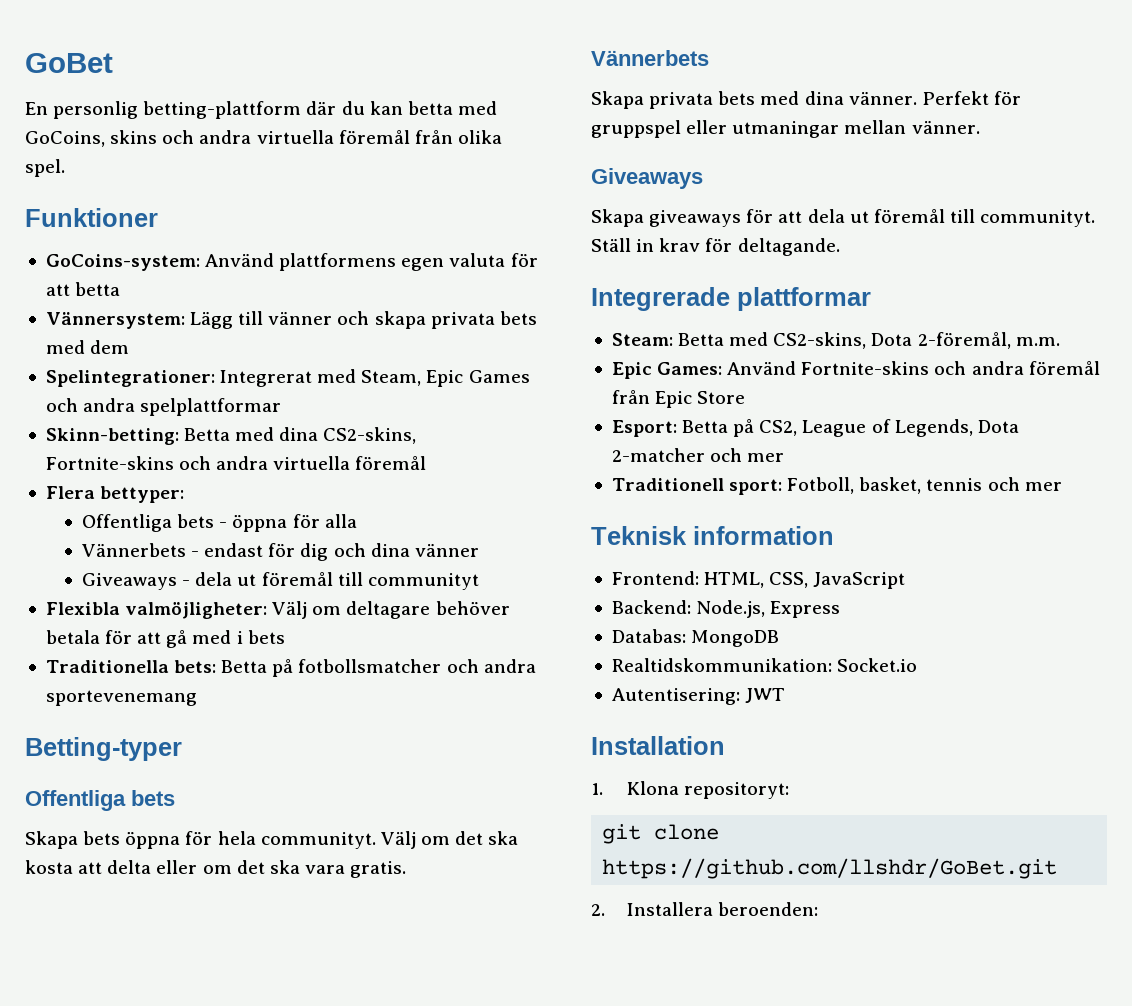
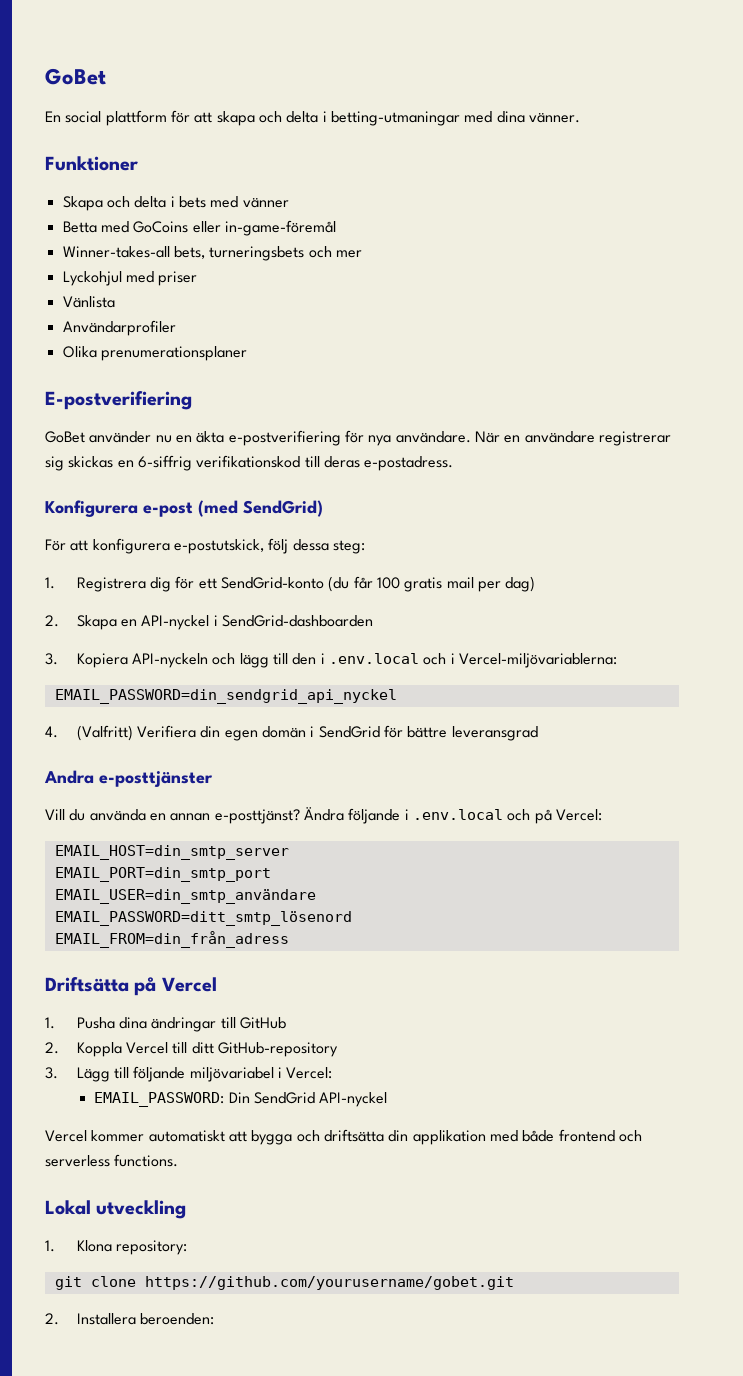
[53,101,497,119] [25,130,502,147] [25,159,65,177] [25,208,158,227] [45,253,538,271] [45,282,121,296] [45,311,537,329] [45,340,130,354] [45,369,530,387] [45,398,282,416] [45,427,417,445] [45,456,427,470] [45,486,185,503] [81,514,357,532] [81,543,479,561] [81,572,479,590] [45,601,510,619] [45,630,285,648] [45,659,536,677] [45,690,197,706] [25,737,182,761] [25,790,175,811] [25,831,519,849] [25,860,407,878] [591,50,709,66] [591,91,1021,109] [591,120,980,138] [591,168,703,189] [591,209,1096,227] [591,238,840,256] [591,287,871,311] [611,332,1060,349] [611,361,1100,379] [611,390,746,408] [611,419,1019,437] [611,448,785,462] [611,477,1062,495] [591,526,834,545] [611,571,906,589] [611,600,841,618] [611,629,780,647] [611,658,918,672] [611,688,786,705] [591,736,725,755] personlig betting-plattform där du kan betta med GoCoins, skins och andra virtuella föremål från olika spel. // Funktioner // GoCoins-system: Använd plattformens egen valuta för att betta // Vännersystem: Lägg till vänner och skapa privata bets med dem // Spelintegrationer: Integrerat med Steam, Epic Games och andra spelplattformar // Skinn-betting: Betta med dina CS2-skins, Fortnite-skins och andra virtuella föremål // Flera bettyper: // Offentliga bets - öppna för alla // Vännerbets - endast för dig och dina vänner // Giveaways - dela ut föremål till communityt // Flexibla valmöjligheter: Välj om deltagare behöver betala för att gå med i bets // Traditionella bets: Betta på fotbollsmatcher och andra sportevenemang // Betting-typer // Offentliga bets // Skapa bets öppna för hela communityt. Välj om det ska kosta att delta eller om det ska vara gratis. // Vännerbets // Skapa privata bets med dina vänner. Perfekt för gruppspel eller utmaningar mellan vänner. // Giveaways // Skapa giveaways för att dela ut föremål till communityt. Ställ in krav för deltagande. // Integrerade plattformar // Steam: Betta med CS2-skins, Dota 2-föremål, m.m. // Epic Games: Använd Fortnite-skins och andra föremål från Epic Store // Esport: Betta på CS2, League of Legends, Dota 2-matcher och mer // Traditionell sport: Fotboll, basket, tennis och mer // Teknisk information // Frontend: HTML, CSS, JavaScript // Backend: Node.js, Express // Databas: MongoDB // Realtidskommunikation: Socket.io // Autentisering: JWT // Installation -> [65,110,580,126] [45,156,138,171] [62,196,289,211] [62,220,336,236] [62,246,362,261] [62,271,198,286] [62,296,115,308] [62,320,176,336] [62,346,247,361] [45,391,192,410] [45,430,671,446] [45,455,454,471] [45,500,323,517] [45,538,365,554] [45,576,536,592] [45,615,374,630] [45,653,617,668] [54,689,397,704] [45,725,538,741] [44,770,213,787] [45,807,602,824] [54,845,289,860] [54,867,271,882] [54,889,316,904] [54,911,352,926] [54,931,289,948] [45,977,217,996] [45,1017,287,1032] [45,1042,339,1057] [45,1066,333,1082] [94,1092,388,1107] [45,1129,642,1145] [45,1154,179,1167] [45,1200,187,1219] social plattform för att skapa och delta i betting-utmaningar med dina vänner. // Funktioner // Skapa och delta i bets med vänner // Betta med GoCoins eller in-game-föremål // Winner-takes-all bets, turneringsbets och mer // Lyckohjul med priser // Vänlista // Användarprofiler // Olika prenumerationsplaner // E-postverifiering // GoBet använder nu en äkta e-postverifiering för nya användare. När en användare registrerar sig skickas en 6-siffrig verifikationskod till deras e-postadress. // Konfigurera e-post (med SendGrid) // För att konfigurera e-postutskick, följ dessa steg: // 1. Registrera dig för ett SendGrid-konto (du får 100 gratis mail per dag) // 2. Skapa en API-nyckel i SendGrid-dashboarden // 3. Kopiera API-nyckeln och lägg till den i .env.local och i Vercel-miljövariablerna: // EMAIL_PASSWORD=din_sendgrid_api_nyckel // 4. (Valfritt) Verifiera din egen domän i SendGrid för bättre leveransgrad // Andra e-posttjänster // Vill du använda en annan e-posttjänst? Ändra följande i .env.local och på Vercel: // EMAIL_HOST=din_smtp_server // EMAIL_PORT=din_smtp_port // EMAIL_USER=din_smtp_användare // EMAIL_PASSWORD=ditt_smtp_lösenord // EMAIL_FROM=din_från_adress // Driftsätta på Vercel // 1. Pusha dina ändringar till GitHub // 2. Koppla Vercel till ditt GitHub-repository // 3. Lägg till följande miljövariabel i Vercel: // EMAIL_PASSWORD: Din SendGrid API-nyckel // Vercel kommer automatiskt att bygga och driftsätta din applikation med både frontend och serverless functions. // Lokal utveckling
[684,782,790,799] repositoryt: -> [116,1240,188,1255] repository:
[602,858,1058,879] https://github.com/llshdr/GoBet.git -> [144,1276,514,1290] https://github.com/yourusername/gobet.git

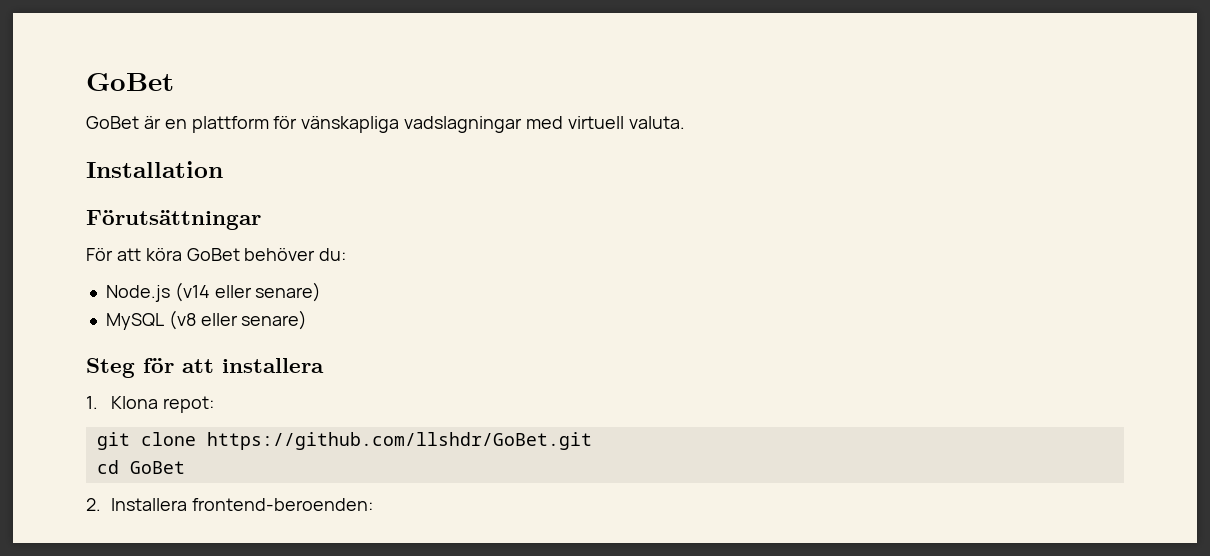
[45,68,106,85] [45,110,580,126] [45,156,138,171] [62,196,289,211] [62,220,336,236] [62,246,362,261] [62,271,198,286] [62,296,115,308] [62,320,176,336] [62,346,247,361] [45,391,192,410] [45,430,671,446] [45,455,454,471] [45,500,323,517] [45,538,365,554] [45,576,536,592] [45,615,374,630] [45,653,617,668] [54,689,397,704] [45,725,538,741] [44,770,213,787] [45,807,602,824] [54,845,289,860] [54,867,271,882] [54,889,316,904] [54,911,352,926] [54,931,289,948] [45,977,217,996] [45,1017,287,1032] [45,1042,339,1057] [45,1066,333,1082] [94,1092,388,1107] [45,1129,642,1145] [45,1154,179,1167] [45,1200,187,1219] GoBet // En social plattform för att skapa och delta i betting-utmaningar med dina vänner. // Funktioner // Skapa och delta i bets med vänner // Betta med GoCoins eller in-game-föremål // Winner-takes-all bets, turneringsbets och mer // Lyckohjul med priser // Vänlista // Användarprofiler // Olika prenumerationsplaner // E-postverifiering // GoBet använder nu en äkta e-postverifiering för nya användare. När en användare registrerar sig skickas en 6-siffrig verifikationskod till deras e-postadress. // Konfigurera e-post (med SendGrid) // För att konfigurera e-postutskick, följ dessa steg: // 1. Registrera dig för ett SendGrid-konto (du får 100 gratis mail per dag) // 2. Skapa en API-nyckel i SendGrid-dashboarden // 3. Kopiera API-nyckeln och lägg till den i .env.local och i Vercel-miljövariablerna: // EMAIL_PASSWORD=din_sendgrid_api_nyckel // 4. (Valfritt) Verifiera din egen domän i SendGrid för bättre leveransgrad // Andra e-posttjänster // Vill du använda en annan e-posttjänst? Ändra följande i .env.local och på Vercel: // EMAIL_HOST=din_smtp_server // EMAIL_PORT=din_smtp_port // EMAIL_USER=din_smtp_användare // EMAIL_PASSWORD=ditt_smtp_lösenord // EMAIL_FROM=din_från_adress // Driftsätta på Vercel // 1. Pusha dina ändringar till GitHub // 2. Koppla Vercel till ditt GitHub-repository // 3. Lägg till följande miljövariabel i Vercel: // EMAIL_PASSWORD: Din SendGrid API-nyckel // Vercel kommer automatiskt att bygga och driftsätta din applikation med både frontend och serverless functions. // Lokal utveckling -> [86,73,174,91] [86,116,685,133] [86,161,223,178] [86,210,261,230] [86,248,347,261] [105,282,322,302] [105,310,308,330] [86,358,324,378] GoBet // GoBet är en plattform för vänskapliga vadslagningar med virtuell valuta. // Installation // Förutsättningar // För att köra GoBet behöver du: // Node.js (v14 eller senare) // MySQL (v8 eller senare) // Steg för att installera
[116,1240,188,1255] repository: -> [163,396,215,413] repot:
[144,1276,514,1290] https://github.com/yourusername/gobet.git -> [206,432,592,450] [96,460,185,474] https://github.com/llshdr/GoBet.git // cd GoBet
[140,1313,215,1325] beroenden: -> [192,498,374,511] frontend-beroenden:

